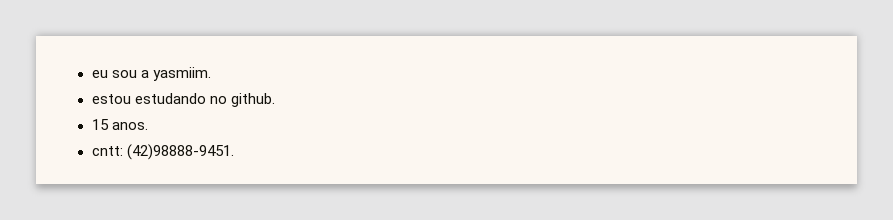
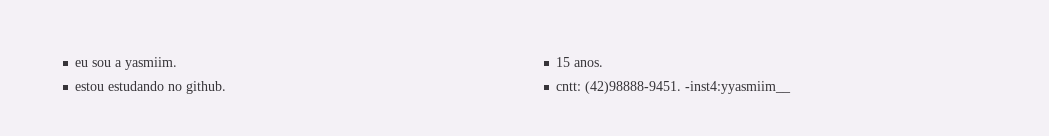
(234, 152) none -> [685,81,792,94] -inst4:yyasmiim__

